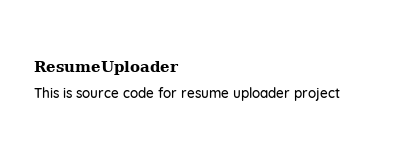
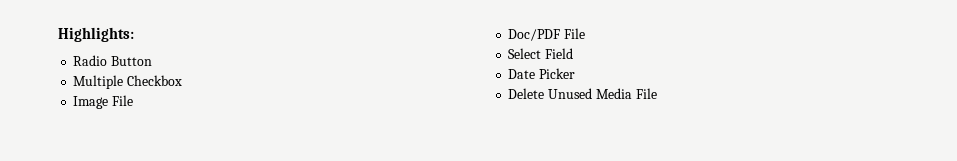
[34,61,179,75] [34,87,340,101] ResumeUploader // This is source code for resume uploader project -> [58,27,134,42] [73,55,153,66] [73,75,183,89] [73,95,134,109] [508,28,586,41] [508,48,574,59] [508,68,576,79] [508,88,657,99] Highlights: // Radio Button // Multiple Checkbox // Image File // Doc/PDF File // Select Field // Date Picker // Delete Unused Media File

